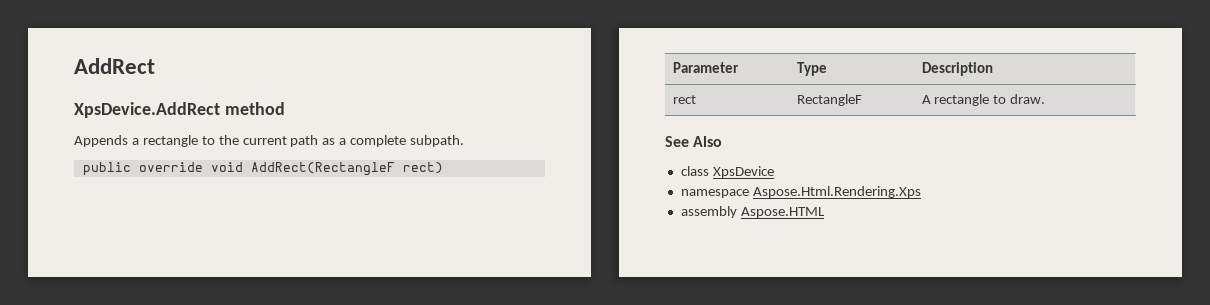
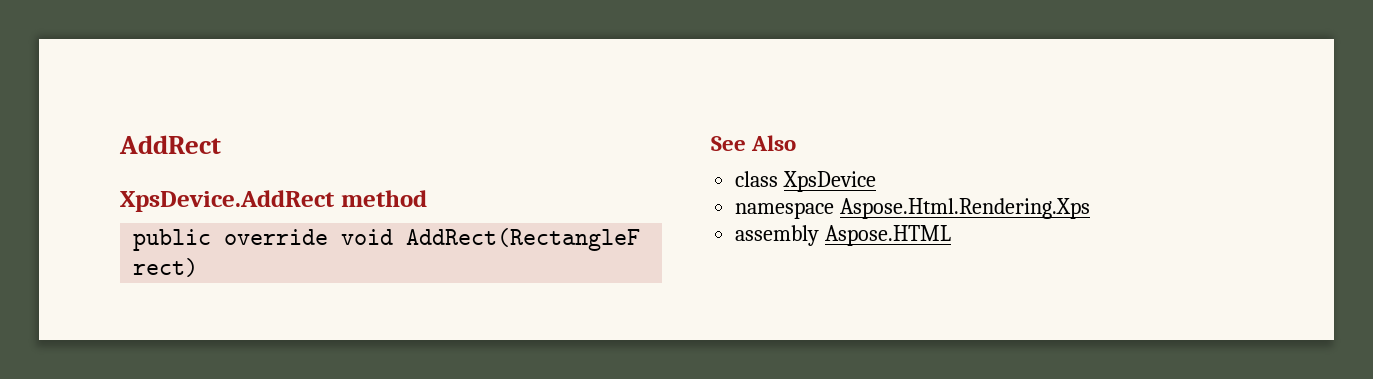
[74,135,465,147] // Appends a rectangle to the current path as a complete subpath. -> (427, 198) none
[672,62,739,73] [796,62,827,76] [921,62,993,76] [672,95,696,104] [796,94,862,106] [921,94,1046,106] // Parameter | Type | Description // rect | RectangleF | A rectangle to draw. -> (199, 267) none

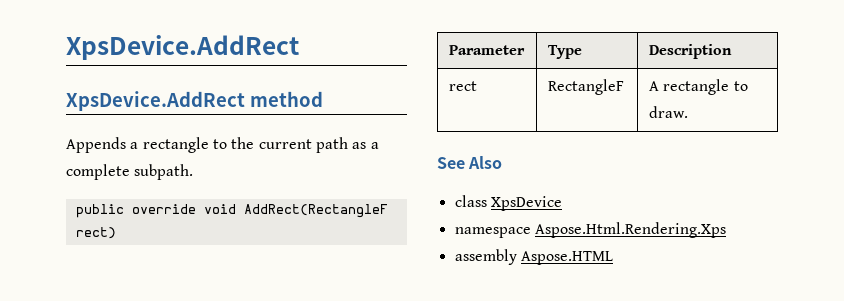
[119,135,221,154] AddRect -> [66,35,299,60] XpsDevice.AddRect
(427, 198) none -> [66,137,379,153] [66,164,194,180] // Appends a rectangle to the current path as a complete subpath.
(199, 267) none -> [448,45,525,55] [547,45,582,59] [648,44,732,59] [448,81,477,91] [547,79,624,95] [648,79,748,95] [648,106,688,118] // Parameter | Type | Description // rect | RectangleF | A rectangle to draw.

